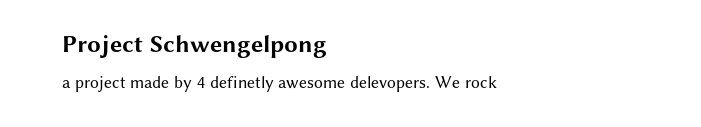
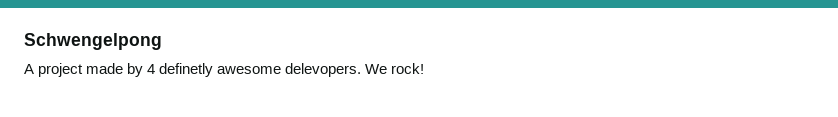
[62,35,143,58] Project -> (24, 41) none
[62,80,71,88] a -> [24,64,34,74] A
[464,76,497,88] rock -> [391,63,425,74] rock!

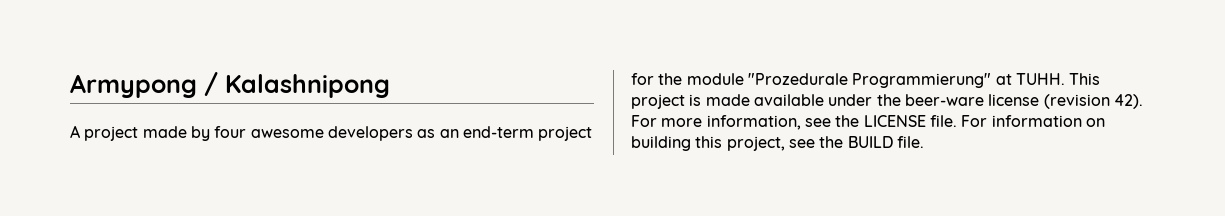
[24,33,162,50] Schwengelpong -> [70,72,390,98] Armypong / Kalashnipong
[147,63,425,77] 4 definetly awesome delevopers. We rock! -> [214,126,593,141] [631,73,1101,88] [631,94,1143,109] [631,115,1105,130] [631,136,924,151] four awesome developers as an end-term project for the module "Prozedurale Programmierung" at TUHH. This project is made available under the beer-ware license (revision 42). For more information, see the LICENSE file. For information on building this project, see the BUILD file.

